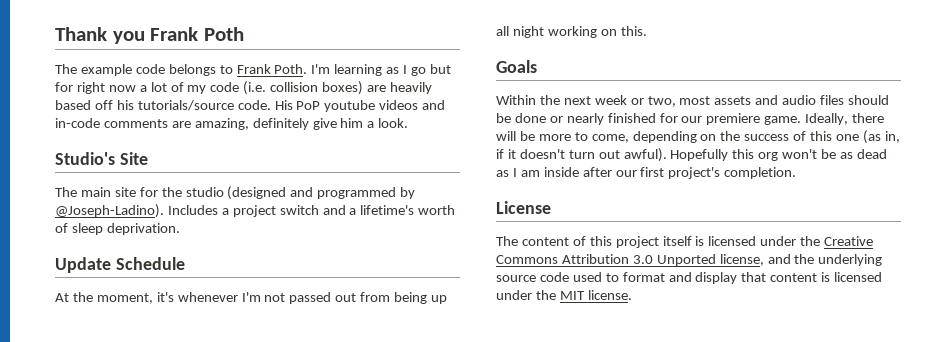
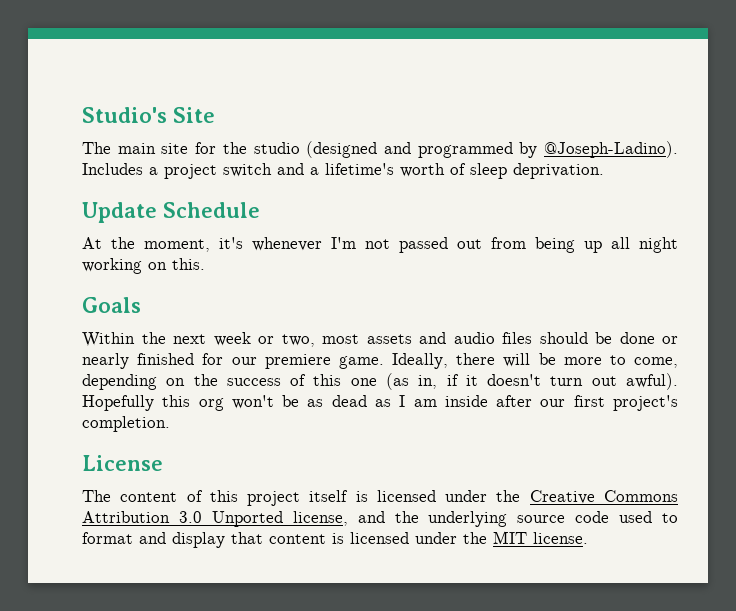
[55,27,244,44] [55,64,451,76] [55,81,432,95] [55,100,446,112] [55,118,409,130] Thank you Frank Poth // The example code belongs to Frank Poth. I'm learning as I go but for right now a lot of my code (i.e. collision boxes) are heavily based off his tutorials/source code. His PoP youtube videos and in-code comments are amazing, definitely give him a look. // -> (82, 115) none

